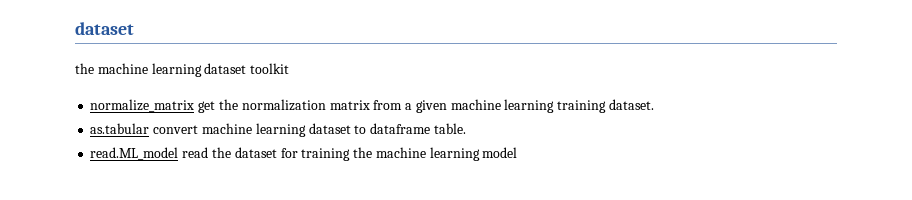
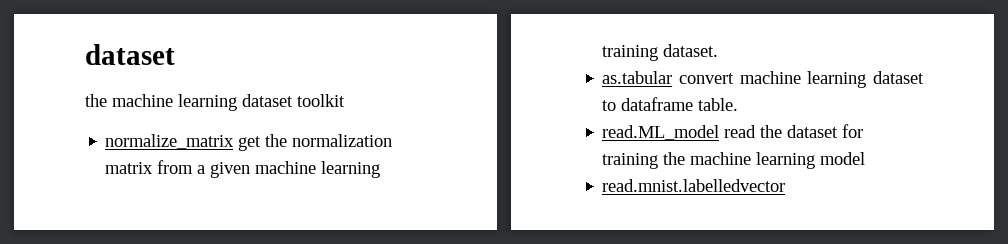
(518, 152) none -> [602,179,786,192] // read.mnist.labelledvector

